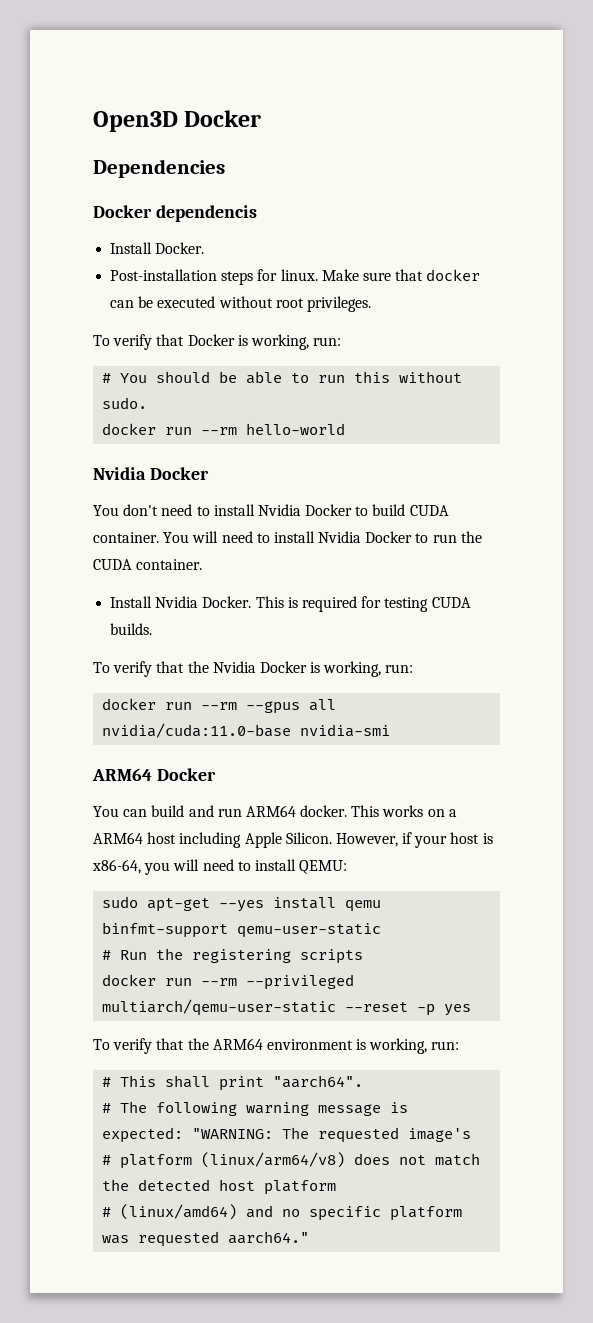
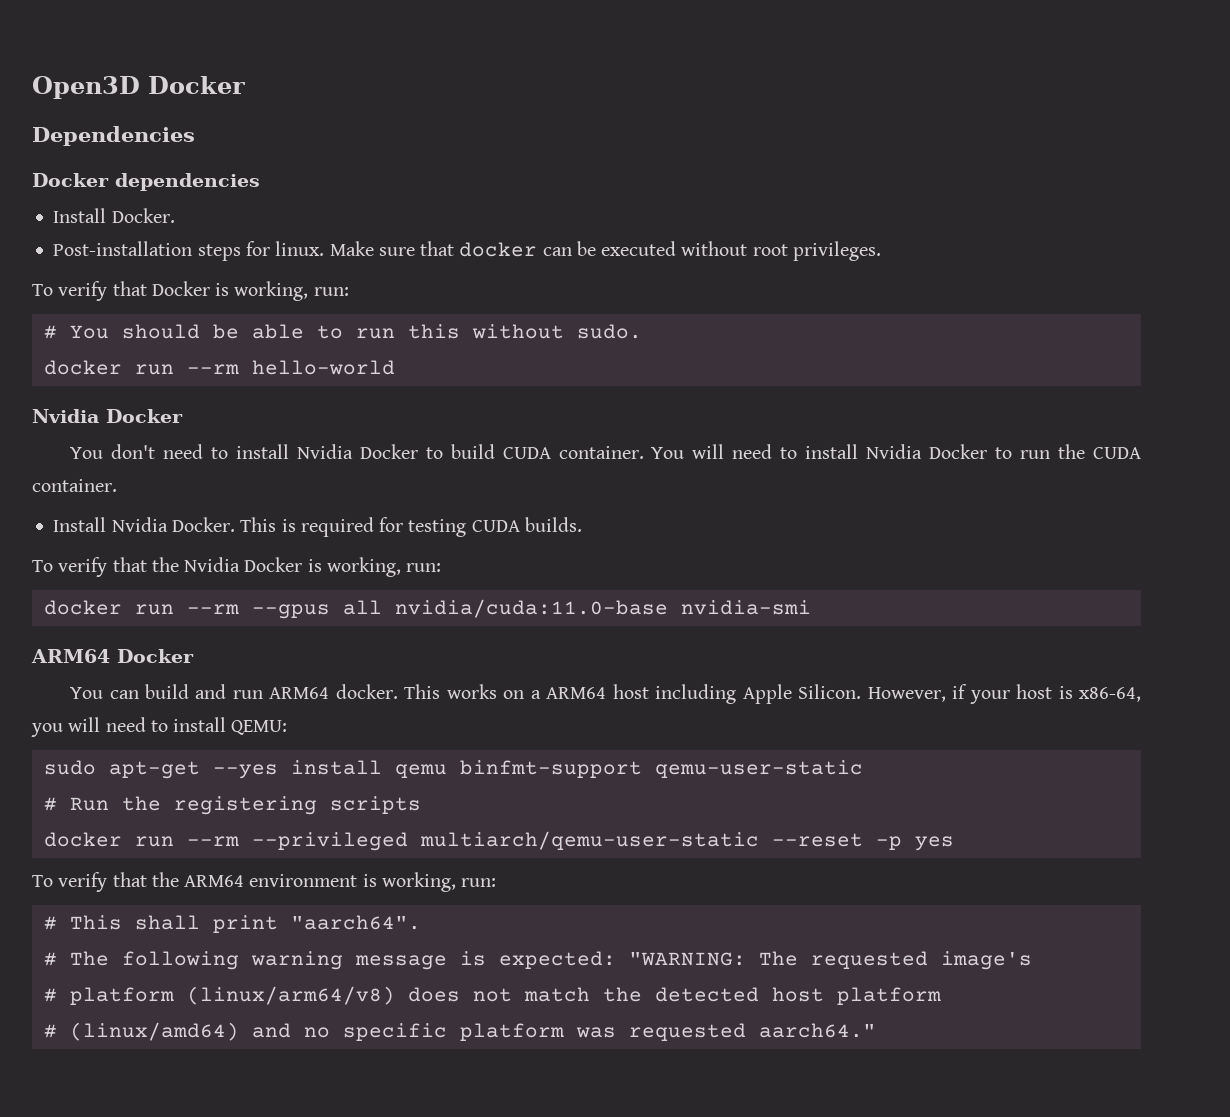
[155,205,257,222] dependencis -> [115,173,260,191] dependencies

